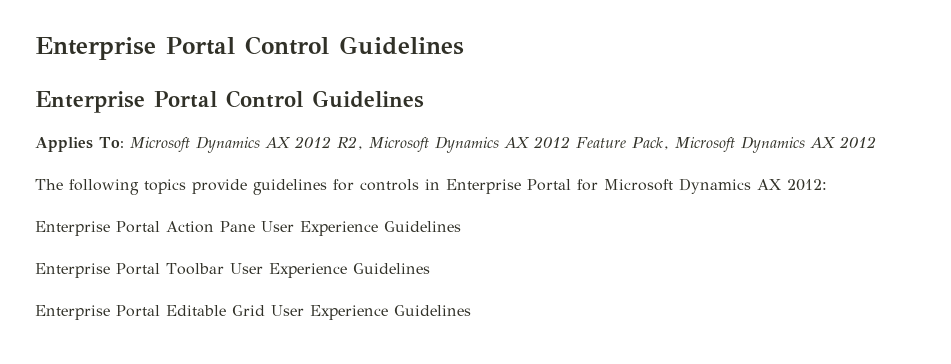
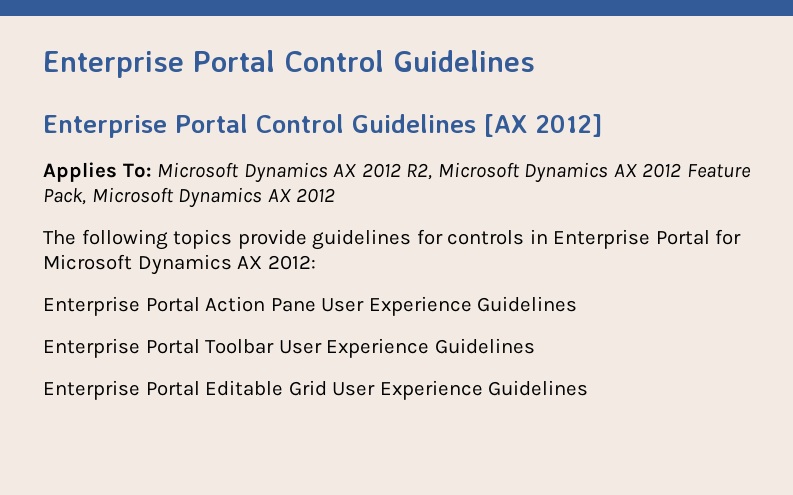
(424, 99) none -> [484,114,602,137] [AX 2012]

